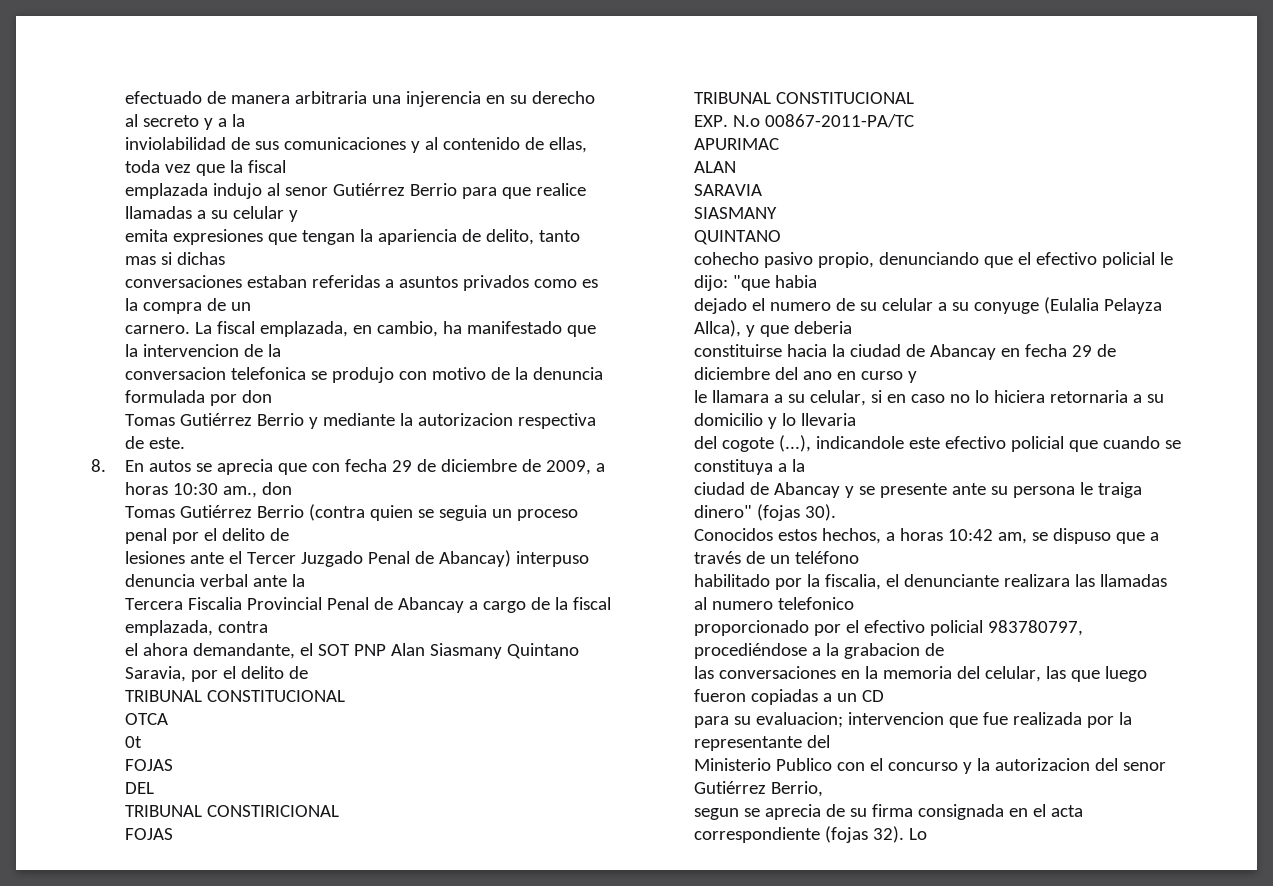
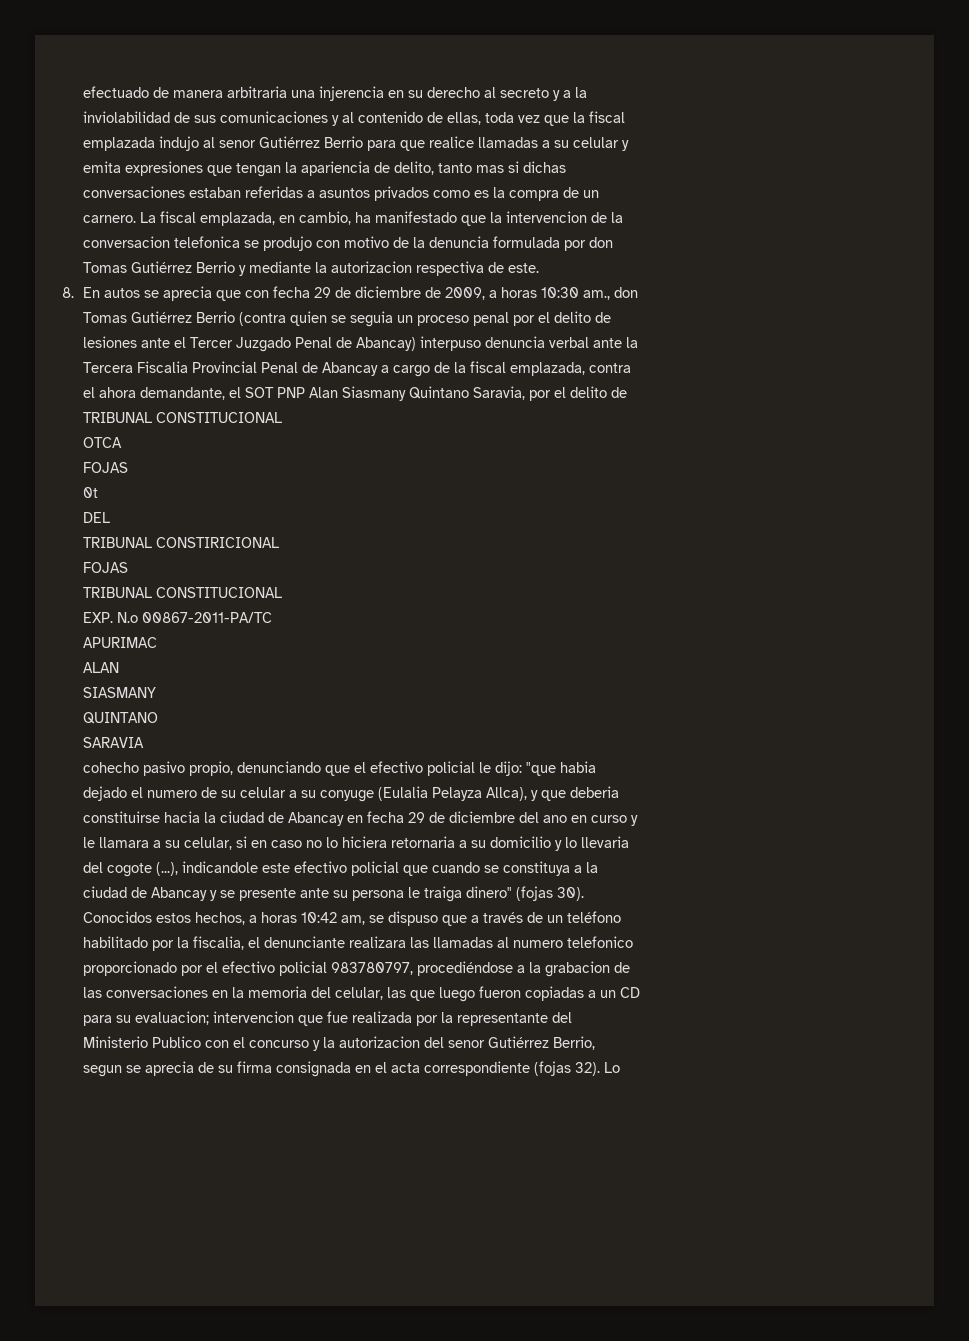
(169, 719) none -> [83,462,129,473] // FOJAS
[125,759,174,771] // FOJAS -> (99, 492) none
[694,184,763,196] // SARAVIA -> (120, 667) none
(782, 237) none -> [83,737,145,748] // SARAVIA

